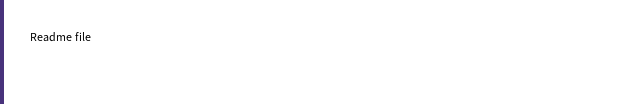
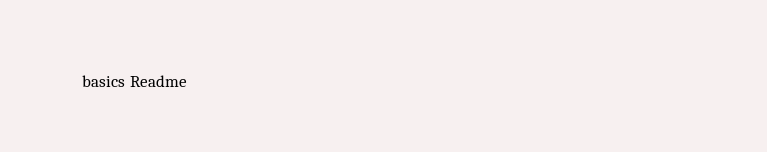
[30,32,92,42] Readme file -> [82,75,187,87] basics Readme

